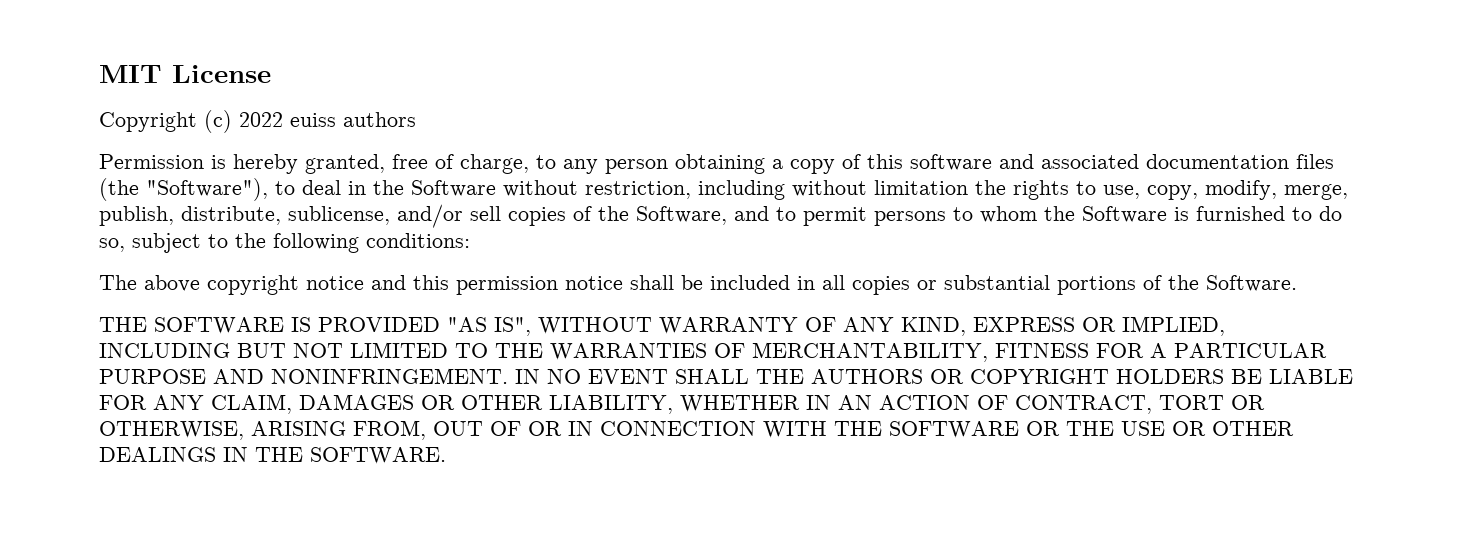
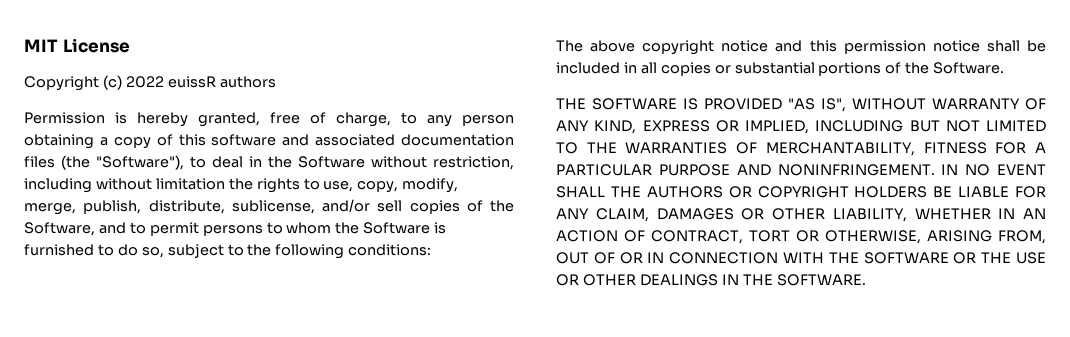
[290,113,336,127] euiss -> [167,76,216,88] euissR

